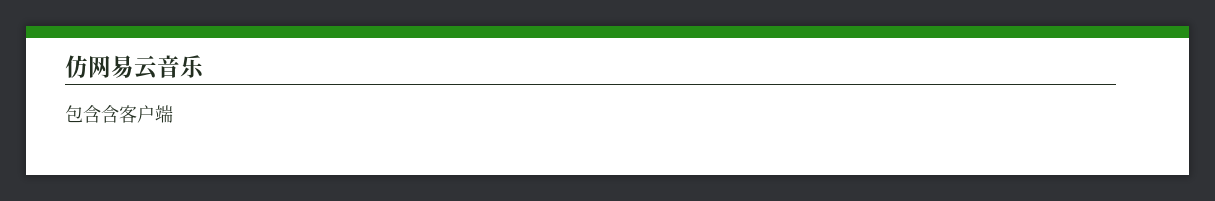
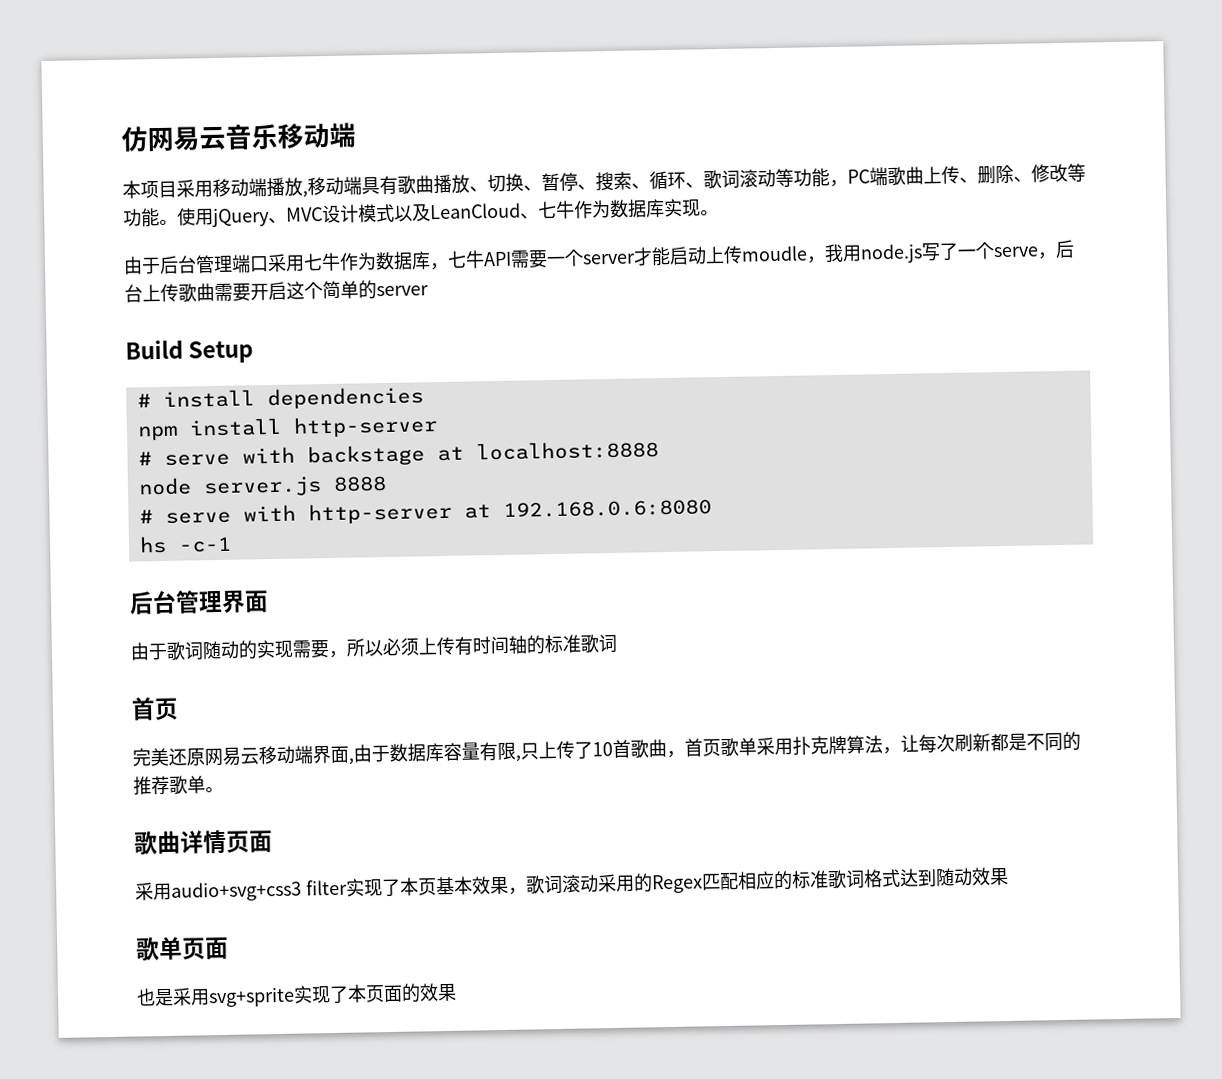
[65,105,173,123] // 包含含客户端 -> [277,122,356,149] [122,163,1086,199] [123,198,719,228] [123,239,1075,275] [124,280,429,303] [125,339,254,364] [136,386,424,410] [136,415,438,441] [137,440,659,467] [137,475,387,498] [138,499,712,525] [138,535,232,554] [129,590,269,615] [130,633,618,661] [131,697,179,721] [132,731,1081,767] [133,775,224,796] [134,829,273,856] [135,867,1009,902] [136,936,229,962] [136,983,457,1008] 移动端 // 本项目采用移动端播放,移动端具有歌曲播放、切换、暂停、搜索、循环、歌词滚动等功能，PC端歌曲上传、删除、修改等功能。使用jQuery、MVC设计模式以及LeanCloud、七牛作为数据库实现。 // 由于后台管理端口采用七牛作为数据库，七牛API需要一个server才能启动上传moudle，我用node.js写了一个serve，后台上传歌曲需要开启这个简单的server // Build Setup // # install dependencies // npm install http-server // # serve with backstage at localhost:8888 // node server.js 8888 // # serve with http-server at 192.168.0.6:8080 // hs -c-1 // 后台管理界面 // 由于歌词随动的实现需要，所以必须上传有时间轴的标准歌词 // 首页 // 完美还原网易云移动端界面,由于数据库容量有限,只上传了10首歌曲，首页歌单采用扑克牌算法，让每次刷新都是不同的推荐歌单。 // 歌曲详情页面 // 采用audio+svg+css3 filter实现了本页基本效果，歌词滚动采用的Regex匹配相应的标准歌词格式达到随动效果 // 歌单页面 // 也是采用svg+sprite实现了本页面的效果

